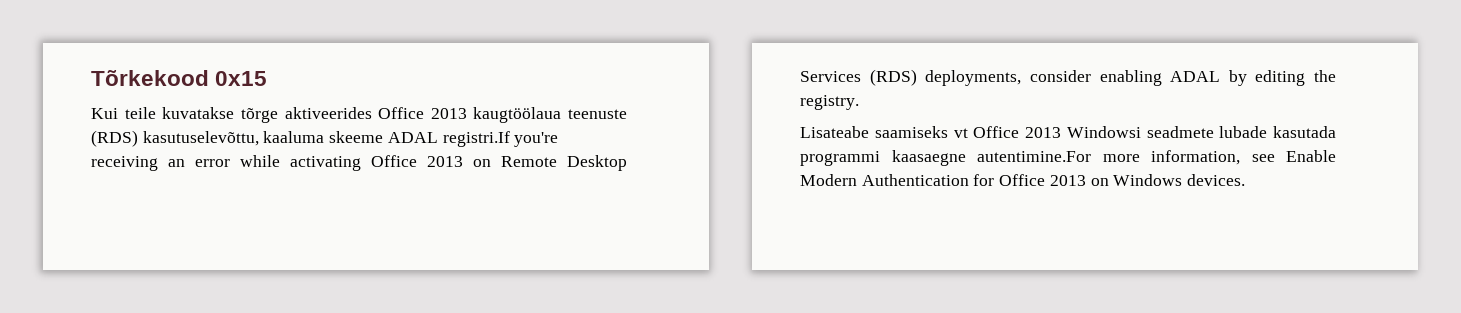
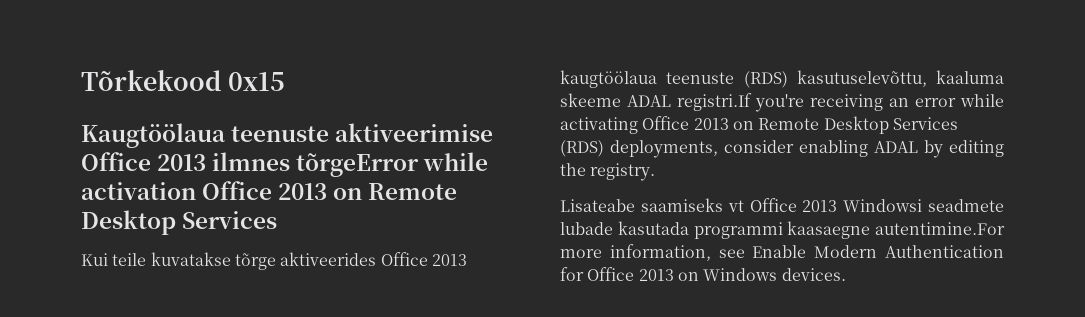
(268, 78) none -> [81,123,494,148] [81,152,489,177] [81,181,458,200] [81,210,278,235] // Kaugtöölaua teenuste aktiveerimise Office 2013 ilmnes tõrgeError while activation Office 2013 on Remote Desktop Services

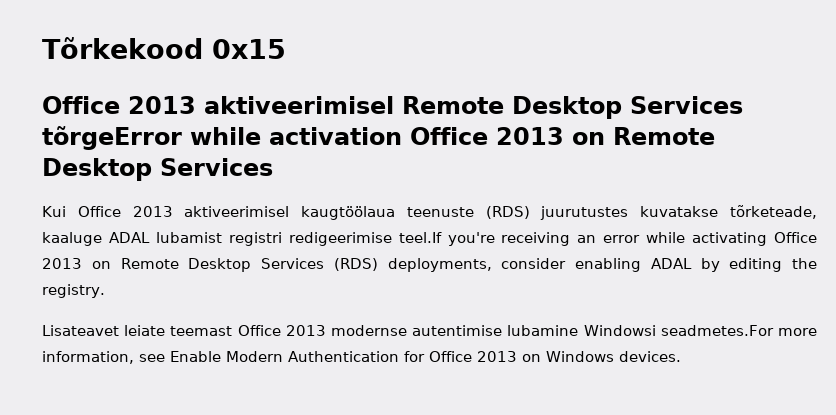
[81,123,494,148] [81,152,291,171] Kaugtöölaua teenuste aktiveerimise Office 2013 ilmnes -> [42,96,743,119] Office 2013 aktiveerimisel Remote Desktop Services
[112,252,467,270] teile kuvatakse tõrge aktiveerides Office 2013 -> [77,206,290,217] Office 2013 aktiveerimisel
[796,70,1004,87] [560,93,752,111] kasutuselevõttu, kaaluma skeeme ADAL registri.If -> [540,205,817,220] [42,232,442,246] juurutustes kuvatakse tõrketeade, kaaluge ADAL lubamist registri redigeerimise teel.If
[560,198,1004,212] [560,221,1005,239] Lisateabe saamiseks vt Office 2013 Windowsi seadmete lubade kasutada programmi kaasaegne autentimine.For -> [42,325,774,336] Lisateavet leiate teemast Office 2013 modernse autentimise lubamine Windowsi seadmetes.For

